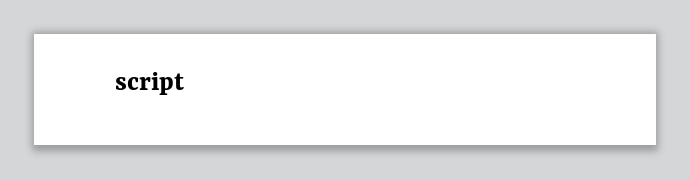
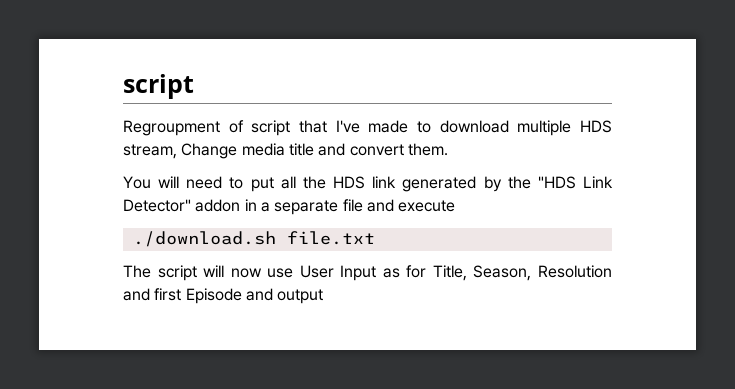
[115,72,184,95] script -> [123,74,194,99] [123,120,612,136] [123,143,448,159] [123,176,613,192] [123,199,456,215] [132,231,375,247] [123,265,613,281] [123,288,324,304] script // Regroupment of script that I've made to download multiple HDS stream, Change media title and convert them. // You will need to put all the HDS link generated by the "HDS Link Detector" addon in a separate file and execute // ./download.sh file.txt // The script will now use User Input as for Title, Season, Resolution and first Episode and output

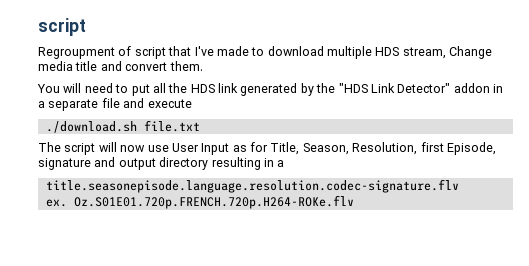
[538,265,613,278] [123,288,324,304] Resolution and first Episode and output -> [352,142,496,155] [38,157,285,170] [45,179,459,193] [45,195,354,209] Resolution, first Episode, signature and output directory resulting in a // title.seasonepisode.language.resolution.codec-signature.flv // ex. Oz.S01E01.720p.FRENCH.720p.H264-ROKe.flv

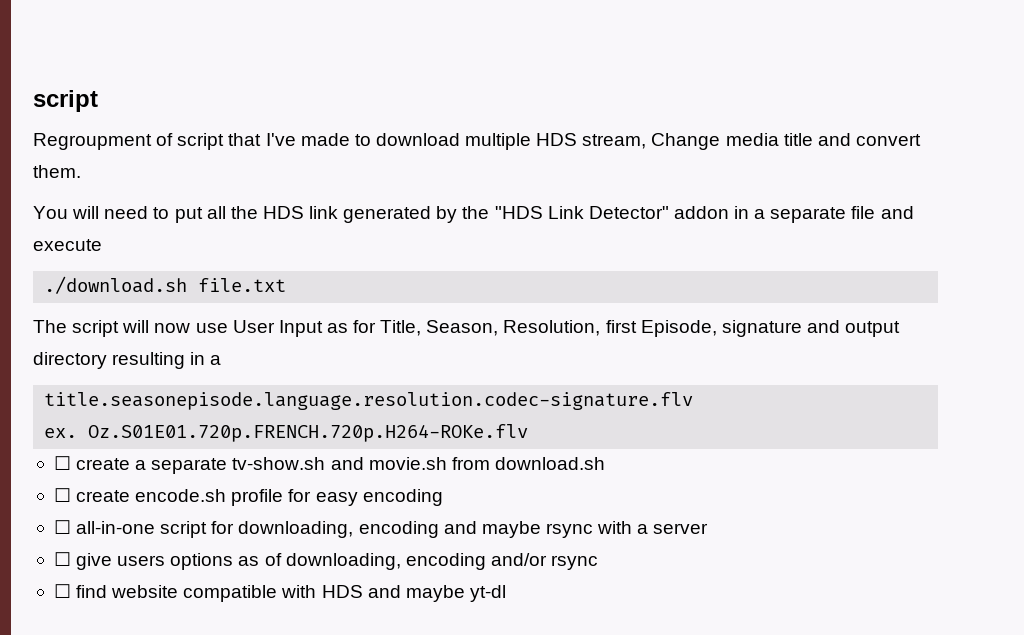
(354, 202) none -> [53,456,605,474] [53,488,443,506] [53,520,709,538] [53,552,599,570] [53,584,506,602] // ☐ create a separate tv-show.sh and movie.sh from download.sh // ☐ create encode.sh profile for easy encoding // ☐ all-in-one script for downloading, encoding and maybe rsync with a server // ☐ give users options as of downloading, encoding and/or rsync // ☐ find website compatible with HDS and maybe yt-dl

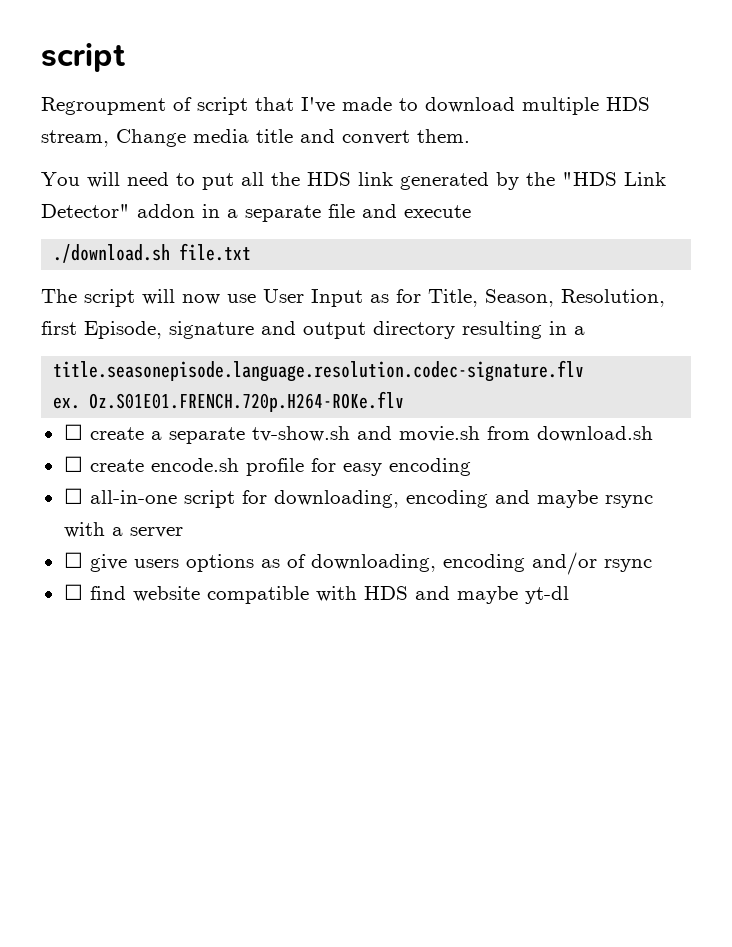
[88,424,529,442] Oz.S01E01.720p.FRENCH.720p.H264-ROKe.flv -> [89,391,405,412] Oz.S01E01.FRENCH.720p.H264-ROKe.flv

